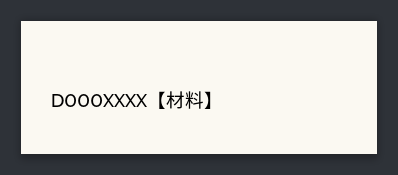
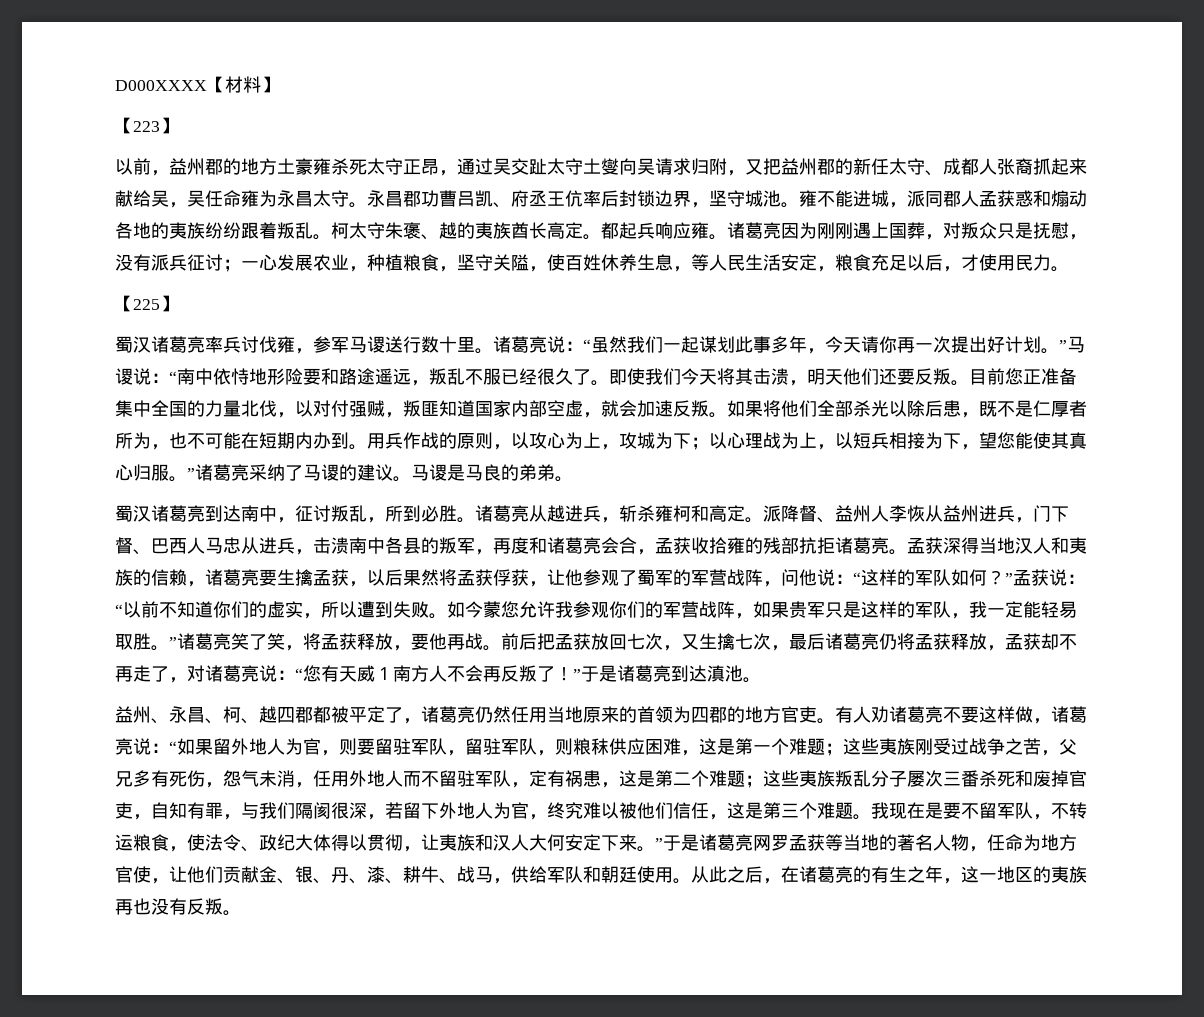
(223, 100) none -> [115,117,178,134] [115,158,1087,176] [115,190,1087,208] [115,222,1087,240] [115,254,1069,272] [115,295,178,312] [115,336,1085,354] [115,368,1077,386] [115,400,1087,418] [115,432,1087,450] [115,464,573,482] [115,505,1069,523] [115,537,1087,555] [115,569,1085,587] [115,601,1077,619] [115,633,1077,651] [115,665,761,683] [115,706,1087,724] [115,738,1077,756] [115,770,1087,788] [115,802,1087,820] [115,834,1077,852] [115,866,1087,884] [115,898,241,916] // 【223】 // 以前，益州郡的地方土豪雍杀死太守正昂，通过吴交趾太守土燮向吴请求归附，又把益州郡的新任太守、成都人张裔抓起来献给吴，吴任命雍为永昌太守。永昌郡功曹吕凯、府丞王伉率后封锁边界，坚守城池。雍不能进城，派同郡人孟获惑和煽动各地的夷族纷纷跟着叛乱。柯太守朱褒、越的夷族酋长高定。都起兵响应雍。诸葛亮因为刚刚遇上国葬，对叛众只是抚慰，没有派兵征讨；一心发展农业，种植粮食，坚守关隘，使百姓休养生息，等人民生活安定，粮食充足以后，才使用民力。 // 【225】 // 蜀汉诸葛亮率兵讨伐雍，参军马谡送行数十里。诸葛亮说：“虽然我们一起谋划此事多年，今天请你再一次提出好计划。”马谡说：“南中依恃地形险要和路途遥远，叛乱不服已经很久了。即使我们今天将其击溃，明天他们还要反叛。目前您正准备集中全国的力量北伐，以对付强贼，叛匪知道国家内部空虚，就会加速反叛。如果将他们全部杀光以除后患，既不是仁厚者所为，也不可能在短期内办到。用兵作战的原则，以攻心为上，攻城为下；以心理战为上，以短兵相接为下，望您能使其真心归服。”诸葛亮采纳了马谡的建议。马谡是马良的弟弟。 // 蜀汉诸葛亮到达南中，征讨叛乱，所到必胜。诸葛亮从越进兵，斩杀雍柯和高定。派降督、益州人李恢从益州进兵，门下督、巴西人马忠从进兵，击溃南中各县的叛军，再度和诸葛亮会合，孟获收拾雍的残部抗拒诸葛亮。孟获深得当地汉人和夷族的信赖，诸葛亮要生擒孟获，以后果然将孟获俘获，让他参观了蜀军的军营战阵，问他说：“这样的军队如何？”孟获说：“以前不知道你们的虚实，所以遭到失败。如今蒙您允许我参观你们的军营战阵，如果贵军只是这样的军队，我一定能轻易取胜。”诸葛亮笑了笑，将孟获释放，要他再战。前后把孟获放回七次，又生擒七次，最后诸葛亮仍将孟获释放，孟获却不再走了，对诸葛亮说：“您有天威１南方人不会再反叛了！”于是诸葛亮到达滇池。 // 益州、永昌、柯、越四郡都被平定了，诸葛亮仍然任用当地原来的首领为四郡的地方官吏。有人劝诸葛亮不要这样做，诸葛亮说：“如果留外地人为官，则要留驻军队，留驻军队，则粮秣供应困难，这是第一个难题；这些夷族刚受过战争之苦，父兄多有死伤，怨气未消，任用外地人而不留驻军队，定有祸患，这是第二个难题；这些夷族叛乱分子屡次三番杀死和废掉官吏，自知有罪，与我们隔阂很深，若留下外地人为官，终究难以被他们信任，这是第三个难题。我现在是要不留军队，不转运粮食，使法令、政纪大体得以贯彻，让夷族和汉人大何安定下来。”于是诸葛亮网罗孟获等当地的著名人物，任命为地方官使，让他们贡献金、银、丹、漆、耕牛、战马，供给军队和朝廷使用。从此之后，在诸葛亮的有生之年，这一地区的夷族再也没有反叛。

